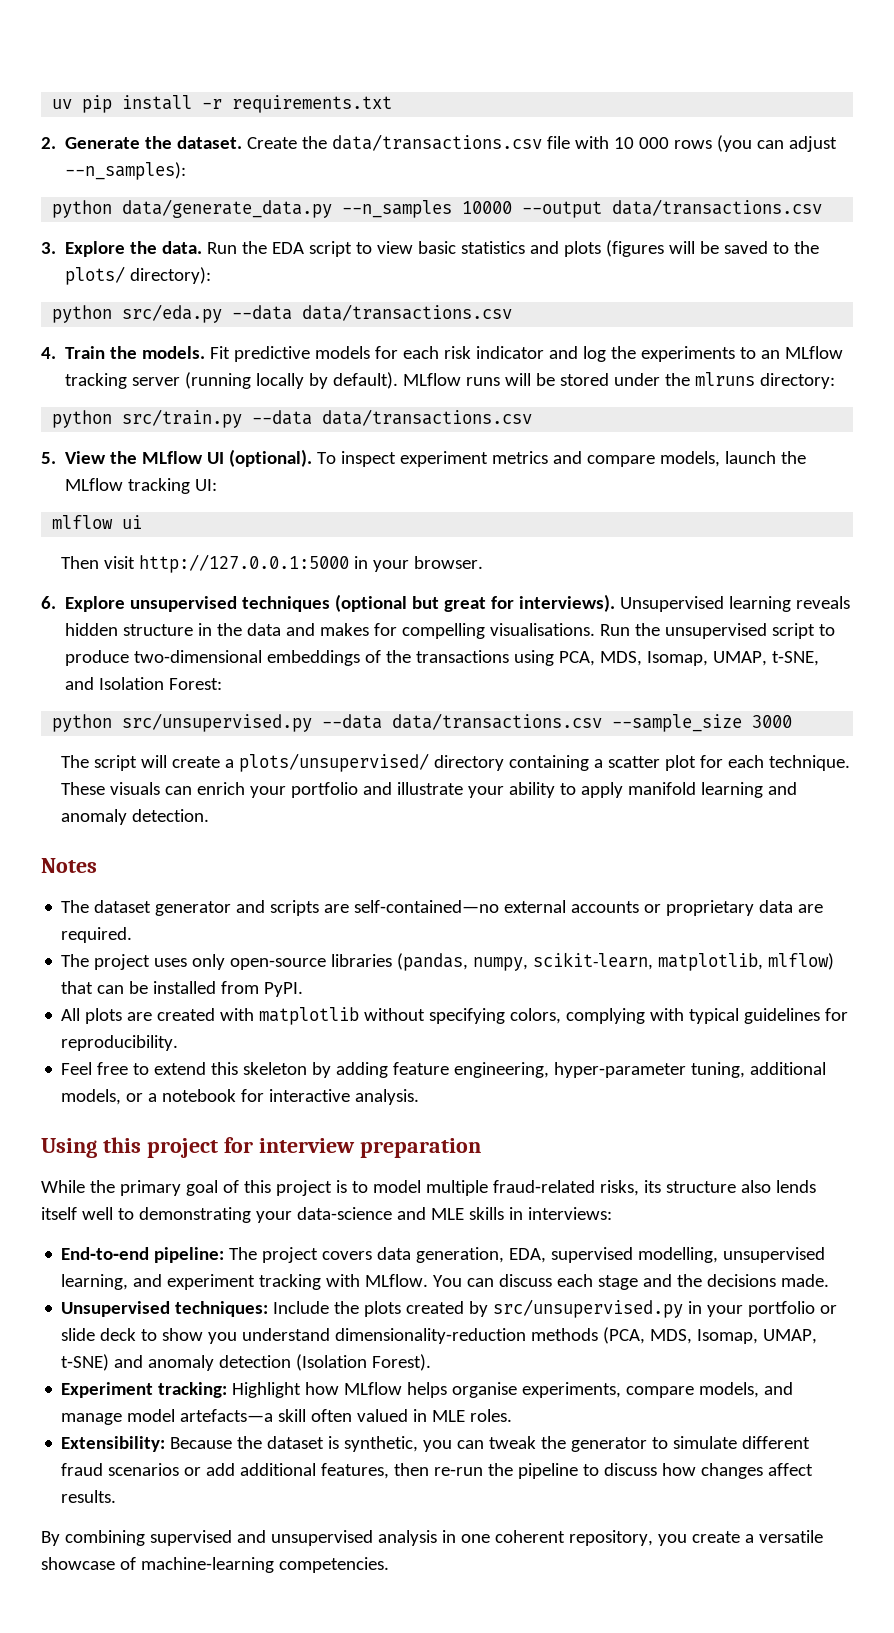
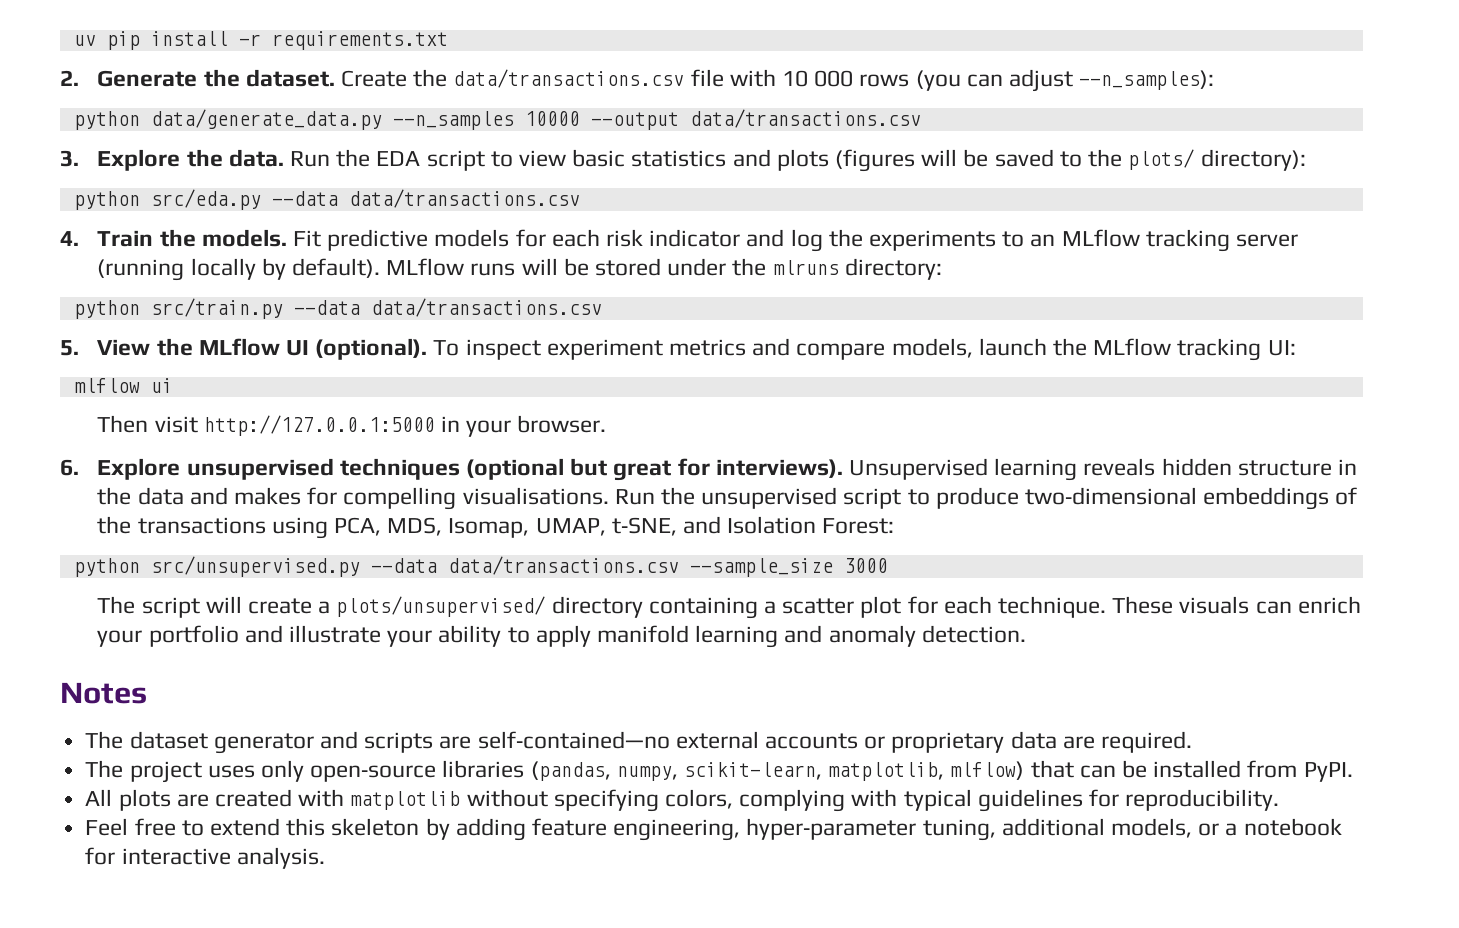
[41,1137,481,1158] [41,1180,816,1196] [41,1207,612,1223] [61,1247,826,1263] [61,1274,830,1290] [61,1299,838,1318] [61,1327,818,1344] [61,1354,432,1371] [61,1382,794,1398] [61,1409,513,1425] [61,1436,811,1452] [61,1463,814,1479] [61,1490,117,1503] [41,1530,823,1546] [41,1557,389,1573] // Using this project for interview preparation // While the primary goal of this project is to model multiple fraud‑related risks, its structure also lends itself well to demonstrating your data‑science and MLE skills in interviews: // End‑to‑end pipeline: The project covers data generation, EDA, supervised modelling, unsupervised learning, and experiment tracking with MLflow. You can discuss each stage and the decisions made. // Unsupervised techniques: Include the plots created by src/unsupervised.py in your portfolio or slide deck to show you understand dimensionality‑reduction methods (PCA, MDS, Isomap, UMAP, t‑SNE) and anomaly detection (Isolation Forest). // Experiment tracking: Highlight how MLflow helps organise experiments, compare models, and manage model artefacts—a skill often valued in MLE roles. // Extensibility: Because the dataset is synthetic, you can tweak the generator to simulate different fraud scenarios or add additional features, then re‑run the pipeline to discuss how changes affect results. // By combining supervised and unsupervised analysis in one coherent repository, you create a versatile showcase of machine‑learning competencies. -> (325, 858) none

